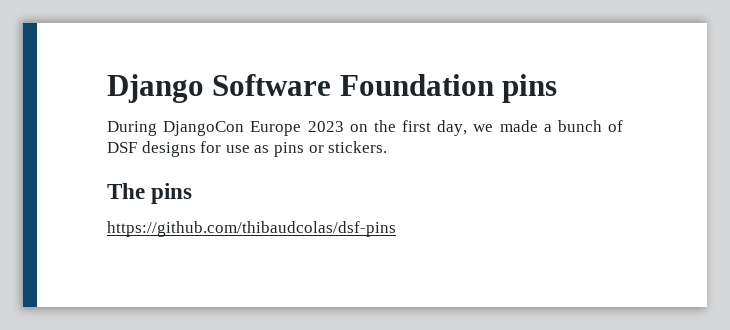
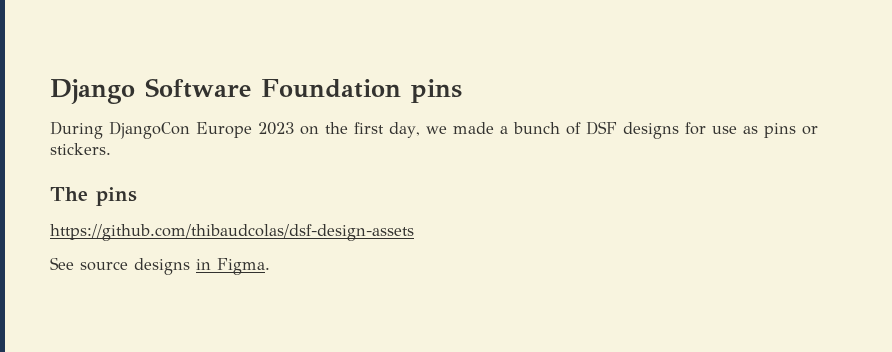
[107,221,396,237] https://github.com/thibaudcolas/dsf-pins -> [50,224,414,241] [50,257,270,275] https://github.com/thibaudcolas/dsf-design-assets // See source designs in Figma.

